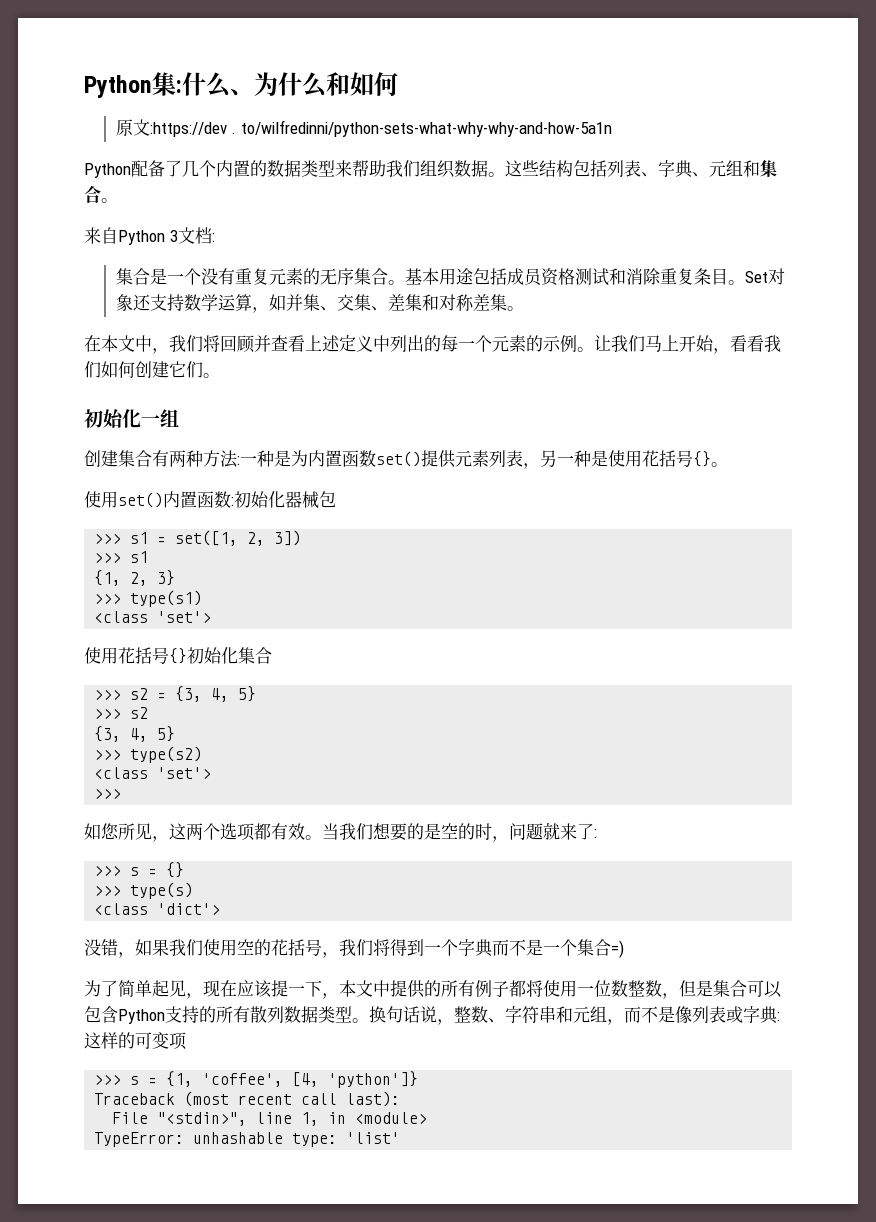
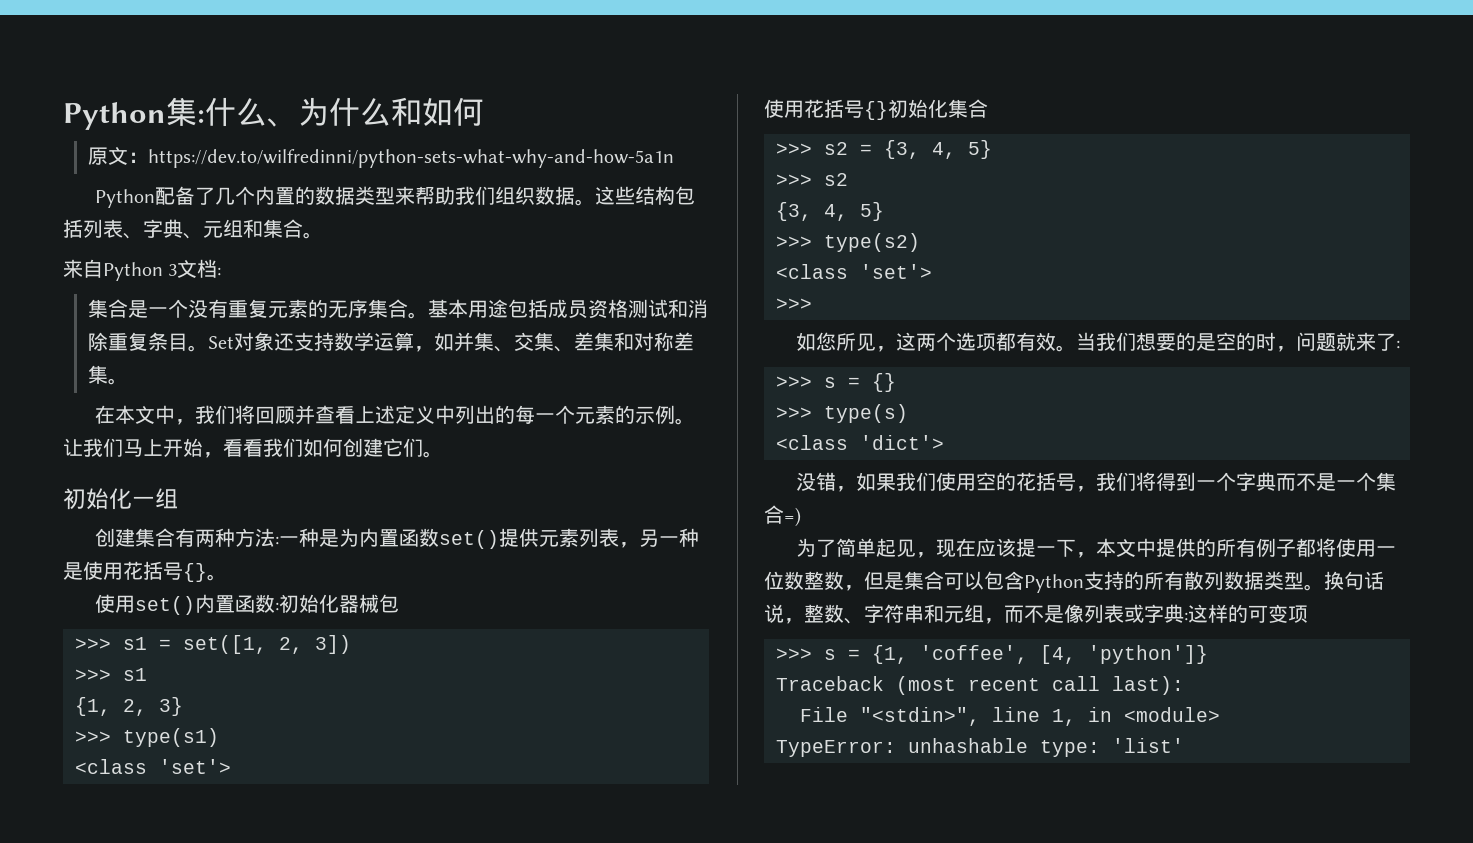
[149,120,612,137] :https://dev . to/wilfredinni/python-sets-what-why-why-and-how-5a1n -> [128,149,675,168] ：https://dev.to/wilfredinni/python-sets-what-why-and-how-5a1n

